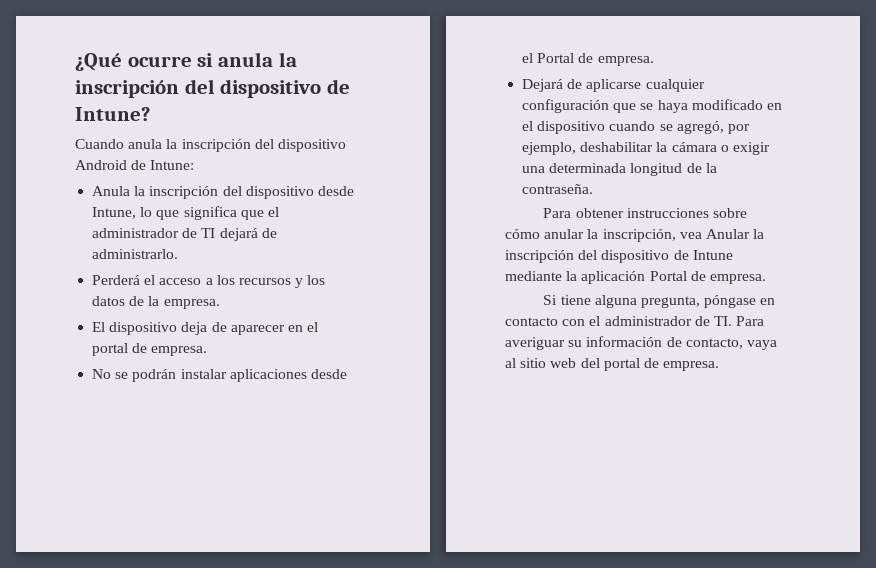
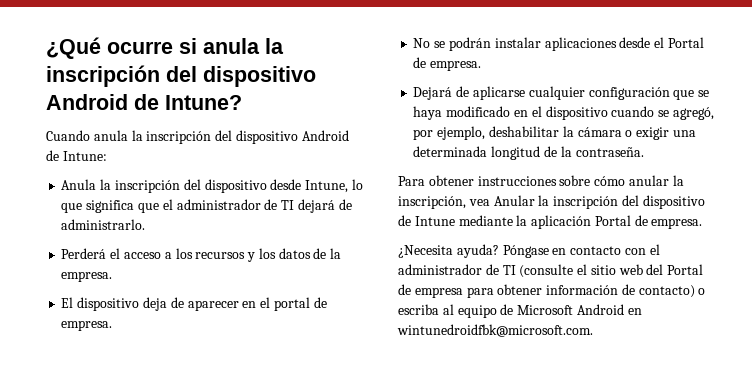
(322, 88) none -> [46,94,128,110] Android
[543,295,757,308] Si tiene alguna pregunta, póngase -> [398,244,549,258] ¿Necesita ayuda? Póngase
[713,316,765,326] [505,336,777,350] [505,358,720,371] TI. Para averiguar su información de contacto, vaya al sitio web del portal de empresa. -> [502,264,704,278] [398,284,706,298] [398,304,642,318] [397,324,593,337] TI (consulte el sitio web del Portal de empresa para obtener información de contacto) o escriba al equipo de Microsoft Android en wintunedroidfbk@microsoft.com.

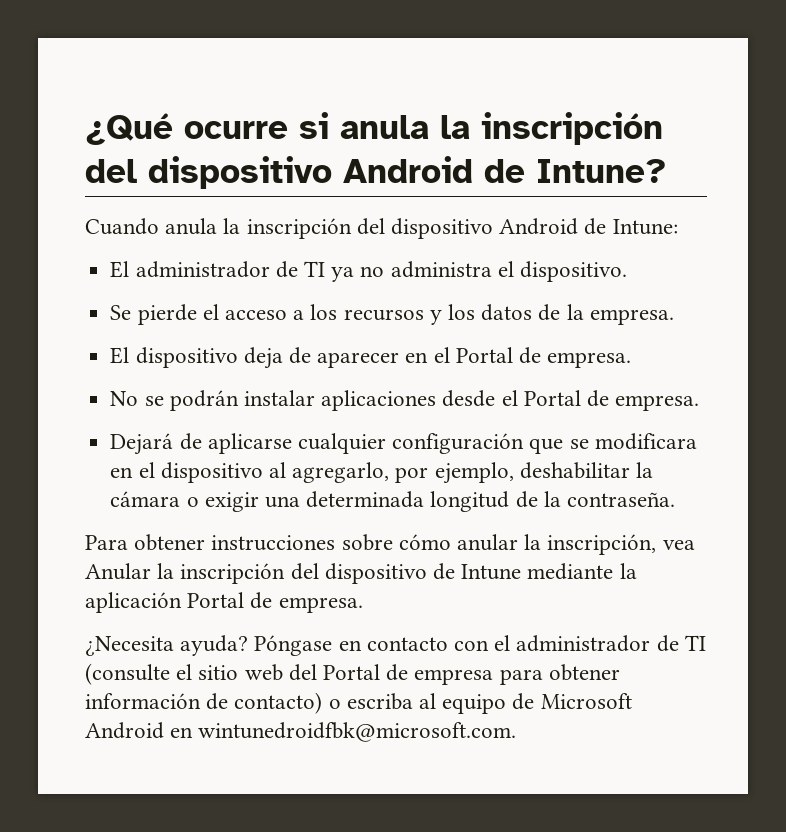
[61,179,363,193] [61,199,352,213] [61,219,146,230] [61,248,107,259] Anula la inscripción del dispositivo desde Intune, lo que significa que el administrador de TI dejará de administrarlo. // Perderá -> [110,261,627,282] [110,304,197,325] El administrador de TI ya no administra el dispositivo. // Se pierde
[273,297,310,311] portal -> [455,347,513,363] Portal
[413,106,511,120] haya modificado -> [594,433,697,450] modificara
[611,106,714,120] cuando se agregó, -> [268,462,390,483] al agregarlo,

